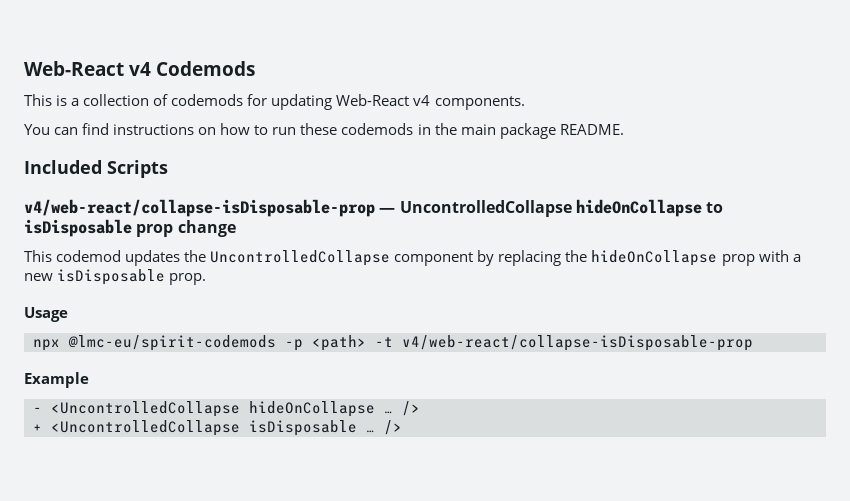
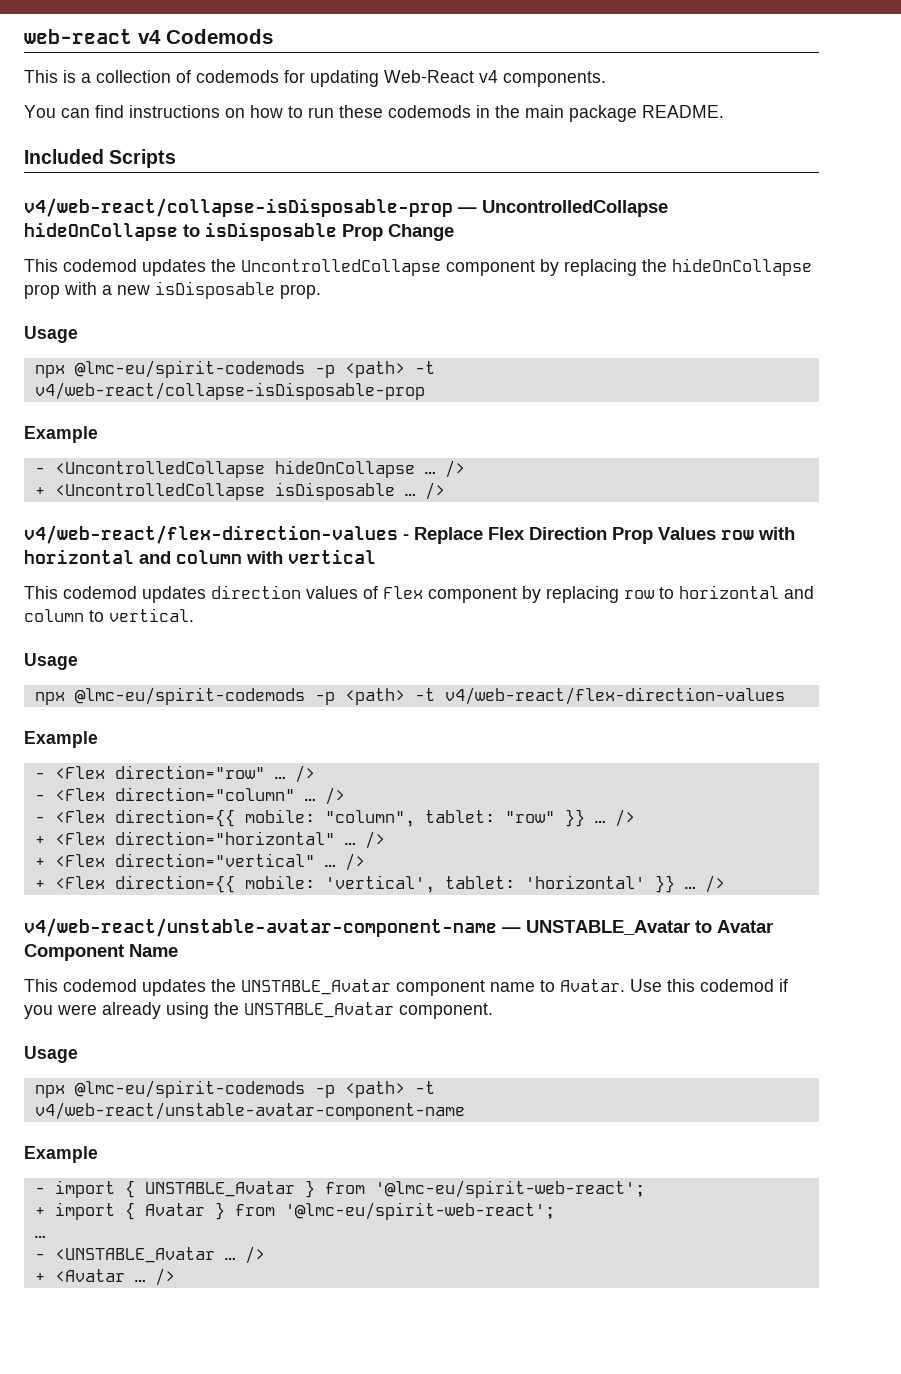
[24,61,124,76] Web-React -> [24,29,132,44] web-react
[136,220,236,237] prop change -> [342,224,454,241] Prop Change
(402, 427) none -> [24,525,795,544] [24,549,376,564] [24,585,814,603] [24,608,194,622] [24,653,78,670] [34,687,785,705] [24,731,98,748] [34,765,315,783] [34,787,345,805] [34,809,635,827] [34,831,385,849] [34,853,365,871] [34,875,725,893] [24,918,773,937] [24,944,178,961] [24,979,788,996] [24,1002,493,1019] [24,1046,78,1063] [34,1080,435,1098] [34,1102,465,1120] [24,1146,98,1163] [34,1180,645,1198] [34,1202,555,1220] [34,1235,45,1238] [34,1246,265,1264] [34,1268,175,1286] // v4/web-react/flex-direction-values - Replace Flex Direction Prop Values row with horizontal and column with vertical // This codemod updates direction values of Flex component by replacing row to horizontal and column to vertical. // Usage // npx @lmc-eu/spirit-codemods -p <path> -t v4/web-react/flex-direction-values // Example // - <Flex direction="row" … /> // - <Flex direction="column" … /> // - <Flex direction={{ mobile: "column", tablet: "row" }} … /> // + <Flex direction="horizontal" … /> // + <Flex direction="vertical" … /> // + <Flex direction={{ mobile: 'vertical', tablet: 'horizontal' }} … /> // v4/web-react/unstable-avatar-component-name — UNSTABLE_Avatar to Avatar Component Name // This codemod updates the UNSTABLE_Avatar component name to Avatar. Use this codemod if you were already using the UNSTABLE_Avatar component. // Usage // npx @lmc-eu/spirit-codemods -p <path> -t v4/web-react/unstable-avatar-component-name // Example // - import { UNSTABLE_Avatar } from '@lmc-eu/spirit-web-react'; // + import { Avatar } from '@lmc-eu/spirit-web-react'; // … // - <UNSTABLE_Avatar … /> // + <Avatar … />

